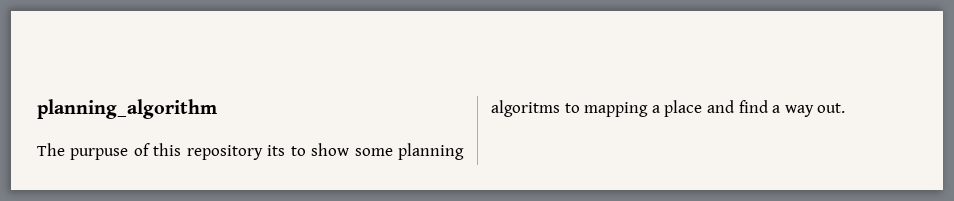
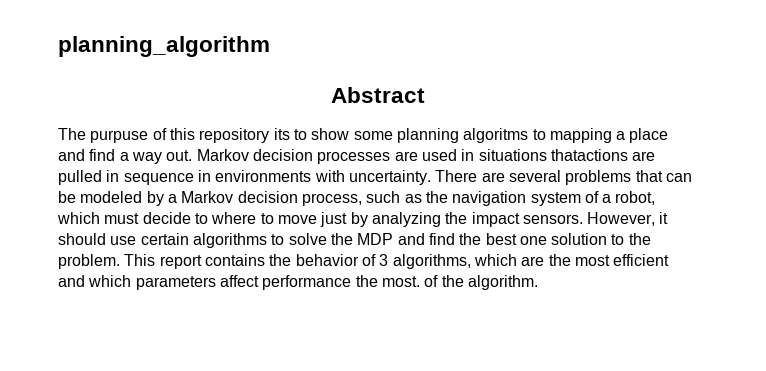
(217, 109) none -> [330,87,425,103] // Abstract
(846, 108) none -> [196,149,656,164] [58,170,692,185] [58,191,656,206] [57,212,669,227] [58,233,651,248] [58,254,670,269] [58,275,538,290] Markov decision processes are used in situations thatactions are pulled in sequence in environments with uncertainty. There are several problems that can be modeled by a Markov decision process, such as the navigation system of a robot, which must decide to where to move just by analyzing the impact sensors. However, it should use certain algorithms to solve the MDP and find the best one solution to the problem. This report contains the behavior of 3 algorithms, which are the most efficient and which parameters affect performance the most. of the algorithm.

